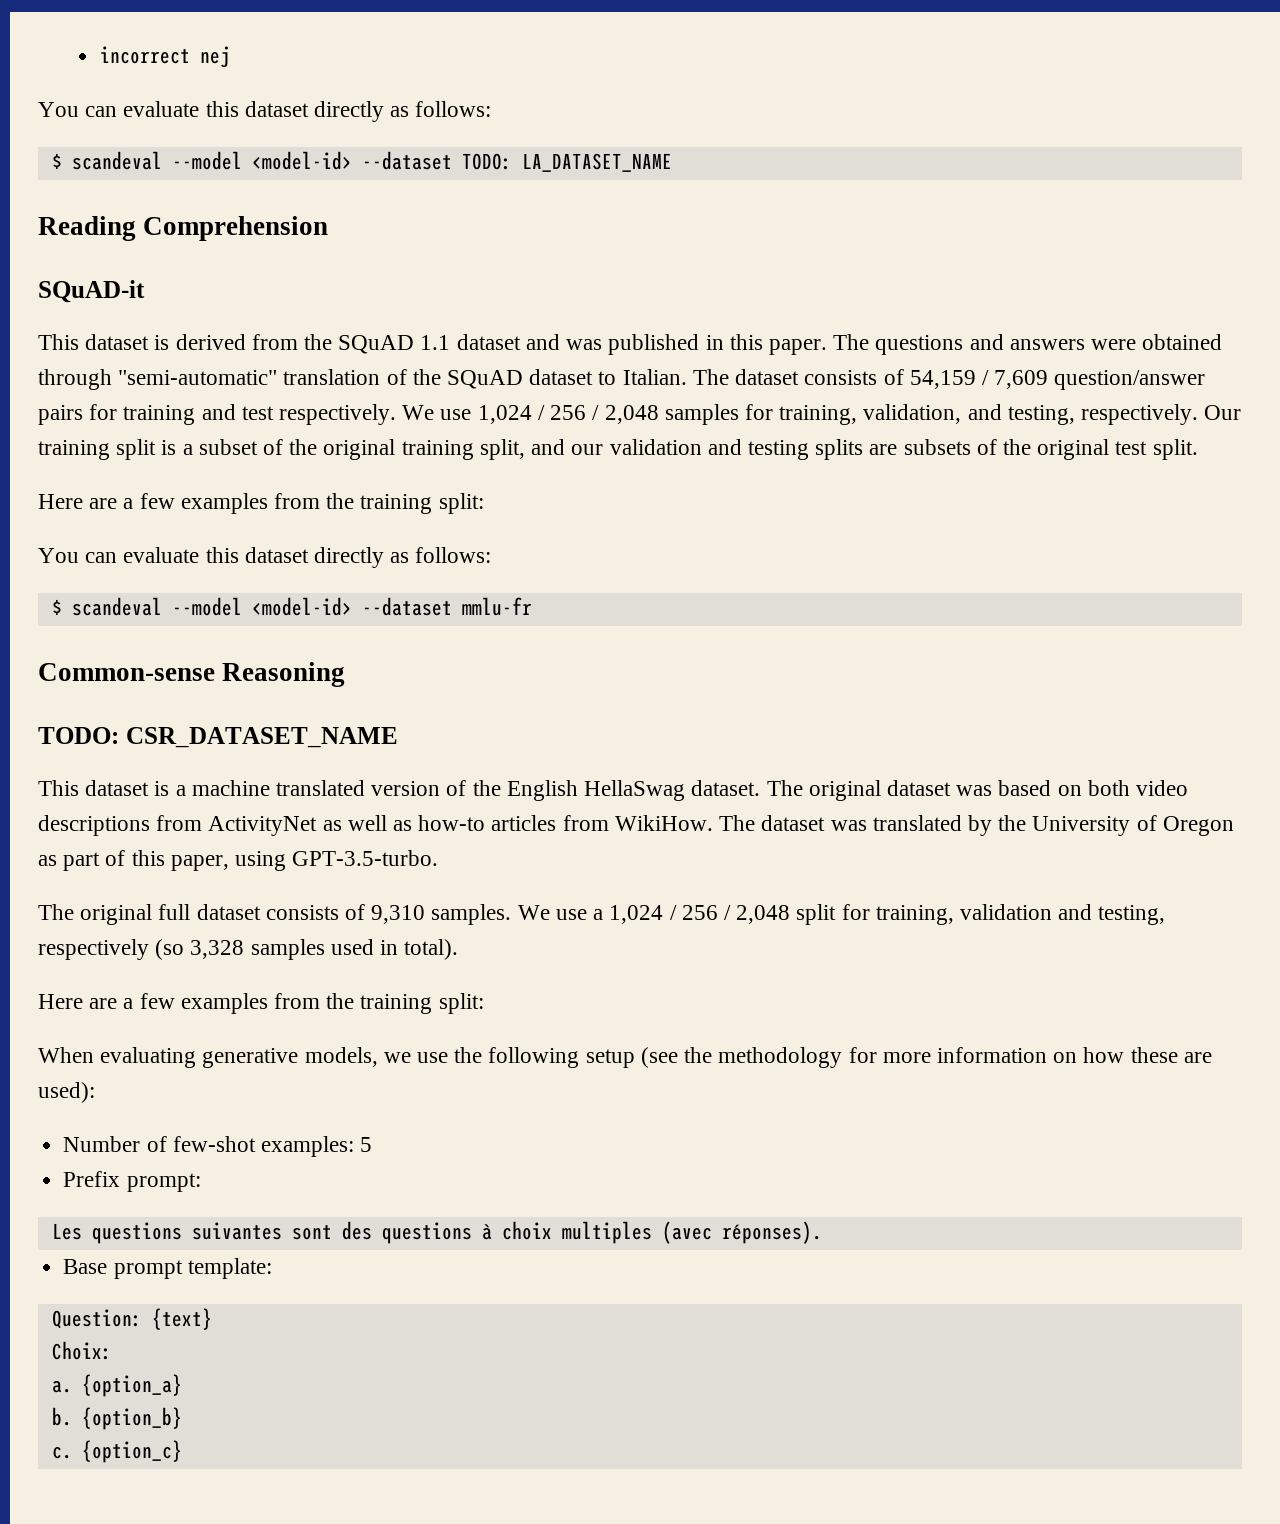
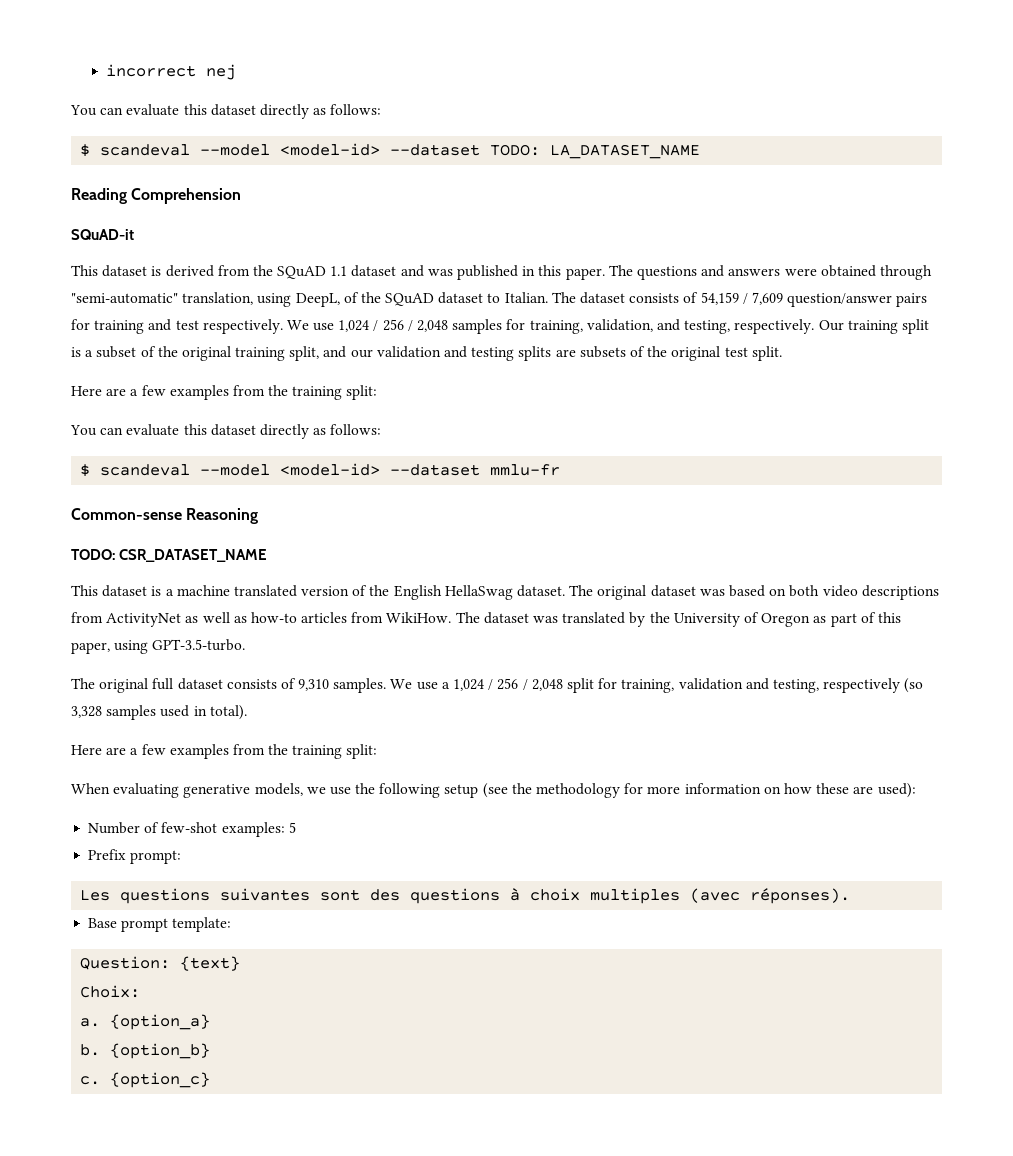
[283,369,381,385] translation -> [182,292,340,307] translation, using DeepL,

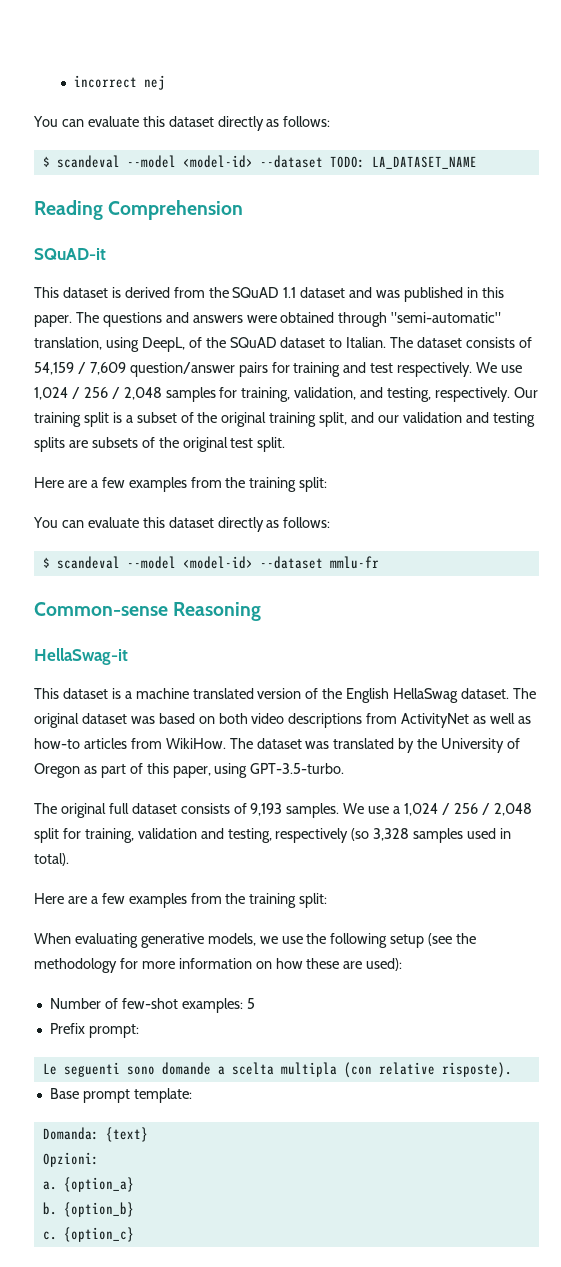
[71,549,268,562] TODO: CSR_DATASET_NAME -> [34,648,128,665] HellaSwag-it
[298,679,330,691] 9,310 -> [250,803,283,816] 9,193
[80,888,851,904] Les questions suivantes sont des questions à choix multiples (avec réponses). -> [42,1062,512,1078] Le seguenti sono domande a scelta multipla (con relative risposte).
[80,956,171,970] Question: -> [42,1127,99,1140] Domanda:
[80,985,141,998] Choix: -> [42,1152,99,1167] Opzioni:

